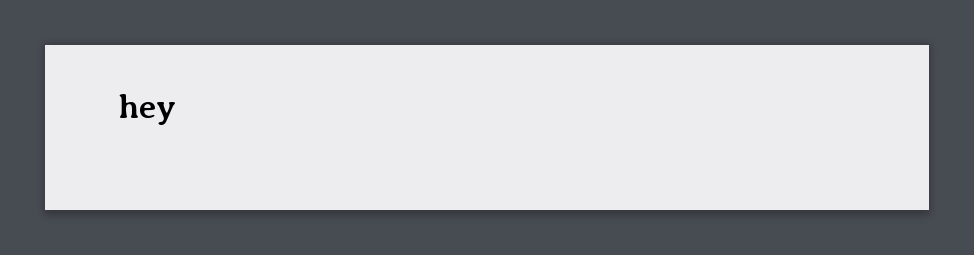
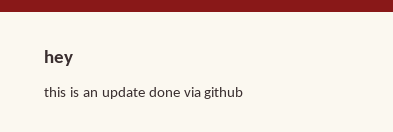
(176, 109) none -> [44,87,244,99] // this is an update done via github

